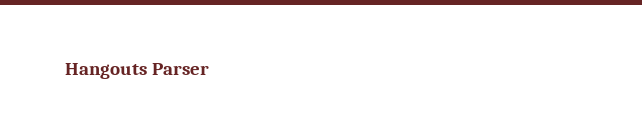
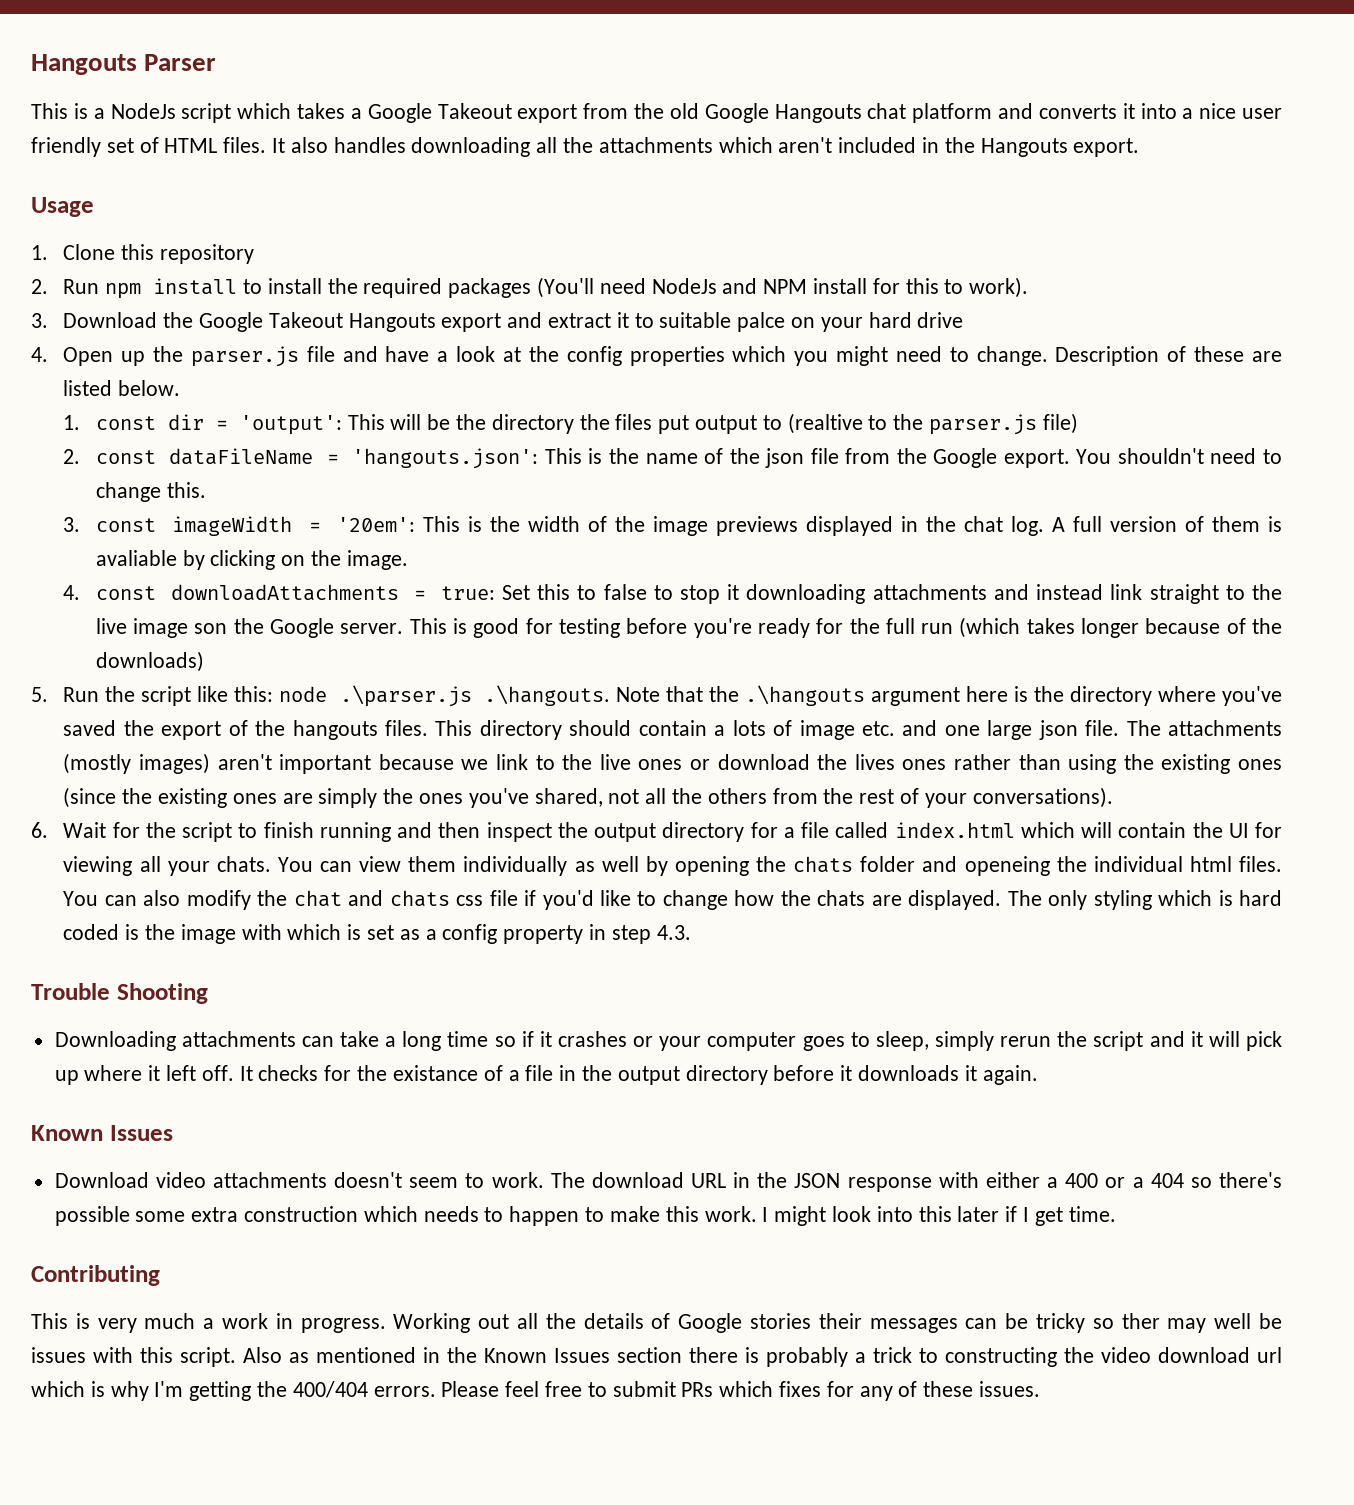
(209, 69) none -> [31,103,1282,123] [31,137,1140,157] [31,197,94,217] [31,244,255,264] [31,277,1029,299] [31,312,964,332] [31,346,1282,367] [63,380,181,396] [63,413,1078,435] [63,448,1282,469] [95,482,206,502] [63,516,1283,536] [95,550,408,570] [63,584,1283,604] [95,617,1282,638] [95,651,204,672] [31,685,1282,707] [63,720,1282,740] [63,753,1283,774] [63,787,1113,808] [31,822,1283,842] [63,856,1283,876] [63,890,1282,910] [63,924,691,944] [31,983,208,1004] [54,1031,1283,1051] [54,1065,1038,1085] [31,1125,173,1141] [54,1172,1282,1192] [54,1206,1116,1226] [31,1265,160,1286] [31,1313,1282,1333] [31,1347,1282,1367] [31,1381,1041,1401] // This is a NodeJs script which takes a Google Takeout export from the old Google Hangouts chat platform and converts it into a nice user friendly set of HTML files. It also handles downloading all the attachments which aren't included in the Hangouts export. // Usage // 1. Clone this repository // 2. Run npm install to install the required packages (You'll need NodeJs and NPM install for this to work). // 3. Download the Google Takeout Hangouts export and extract it to suitable palce on your hard drive // 4. Open up the parser.js file and have a look at the config properties which you might need to change. Description of these are listed below. // 1. const dir = 'output': This will be the directory the files put output to (realtive to the parser.js file) // 2. const dataFileName = 'hangouts.json': This is the name of the json file from the Google export. You shouldn't need to change this. // 3. const imageWidth = '20em': This is the width of the image previews displayed in the chat log. A full version of them is avaliable by clicking on the image. // 4. const downloadAttachments = true: Set this to false to stop it downloading attachments and instead link straight to the live image son the Google server. This is good for testing before you're ready for the full run (which takes longer because of the downloads) // 5. Run the script like this: node .\parser.js .\hangouts. Note that the .\hangouts argument here is the directory where you've saved the export of the hangouts files. This directory should contain a lots of image etc. and one large json file. The attachments (mostly images) aren't important because we link to the live ones or download the lives ones rather than using the existing ones (since the existing ones are simply the ones you've shared, not all the others from the rest of your conversations). // 6. Wait for the script to finish running and then inspect the output directory for a file called index.html which will contain the UI for viewing all your chats. You can view them individually as well by opening the chats folder and openeing the individual html files. You can also modify the chat and chats css file if you'd like to change how the chats are displayed. The only styling which is hard coded is the image with which is set as a config property in step 4.3. // Trouble Shooting // Downloading attachments can take a long time so if it crashes or your computer goes to sleep, simply rerun the script and it will pick up where it left off. It checks for the existance of a file in the output directory before it downloads it again. // Known Issues // Download video attachments doesn't seem to work. The download URL in the JSON response with either a 400 or a 404 so there's possible some extra construction which needs to happen to make this work. I might look into this later if I get time. // Contributing // This is very much a work in progress. Working out all the details of Google stories their messages can be tricky so ther may well be issues with this script. Also as mentioned in the Known Issues section there is probably a trick to constructing the video download url which is why I'm getting the 400/404 errors. Please feel free to submit PRs which fixes for any of these issues.

